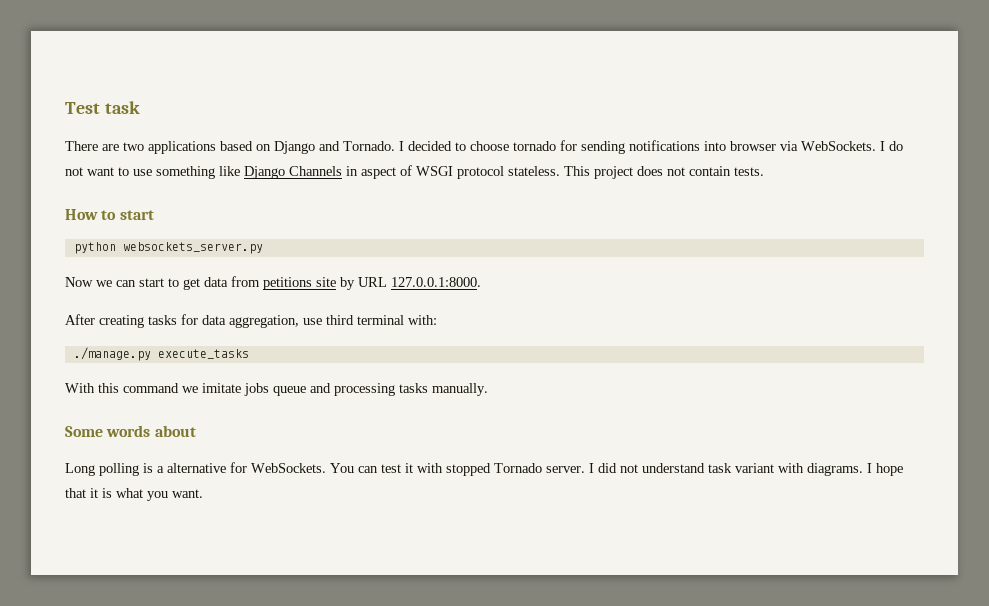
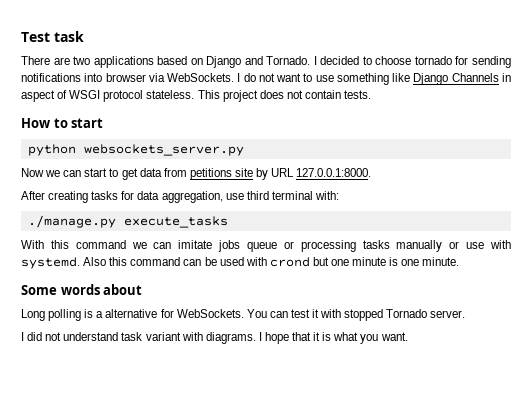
(198, 389) none -> [153,242,172,249] can
[310,383,331,393] and -> [283,241,294,249] or
[432,383,488,396] manually. -> [396,240,511,252] [21,257,460,269] manually or use with systemd. Also this command can be used with crond but one minute is one minute.
(585, 469) none -> (466, 314) //

